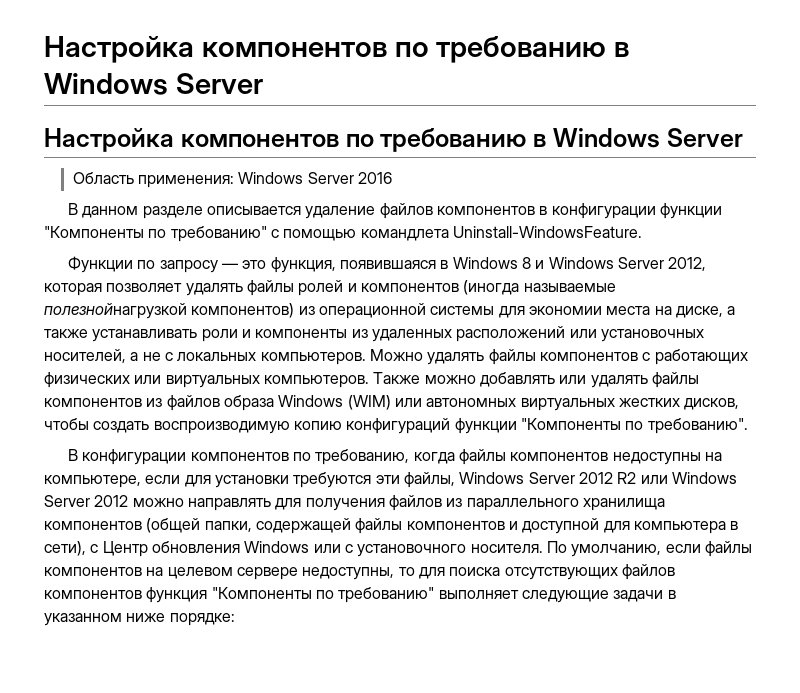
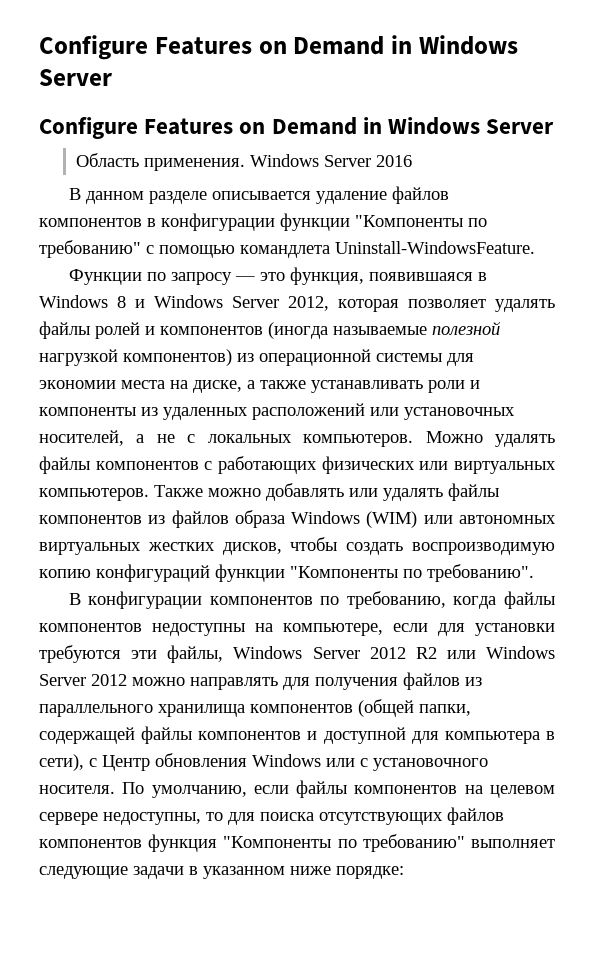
[44,36,630,63] [44,73,263,95] [44,128,546,152] Настройка компонентов по требованию в Windows Server // Настройка компонентов по требованию в -> [39,35,518,60] [39,69,112,86] [39,117,382,139] Configure Features on Demand in Windows Server // Configure Features on Demand in
[137,175,234,188] применения: -> [143,158,245,171] применения.
[44,303,187,319] полезнойнагрузкой -> [432,321,501,335] [39,349,118,366] полезной нагрузкой

